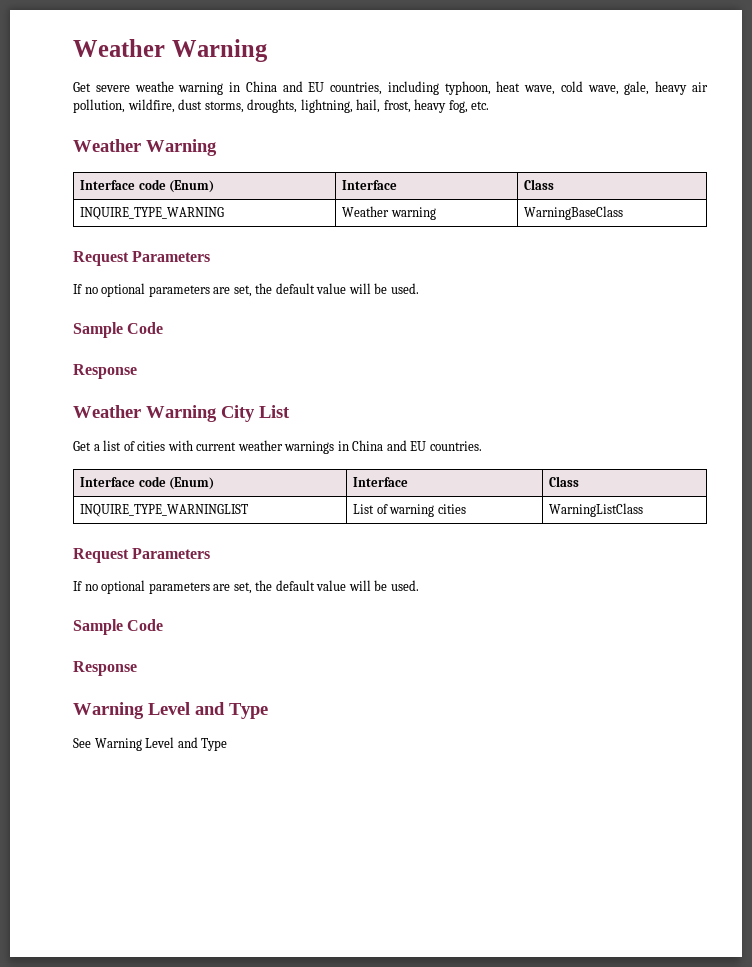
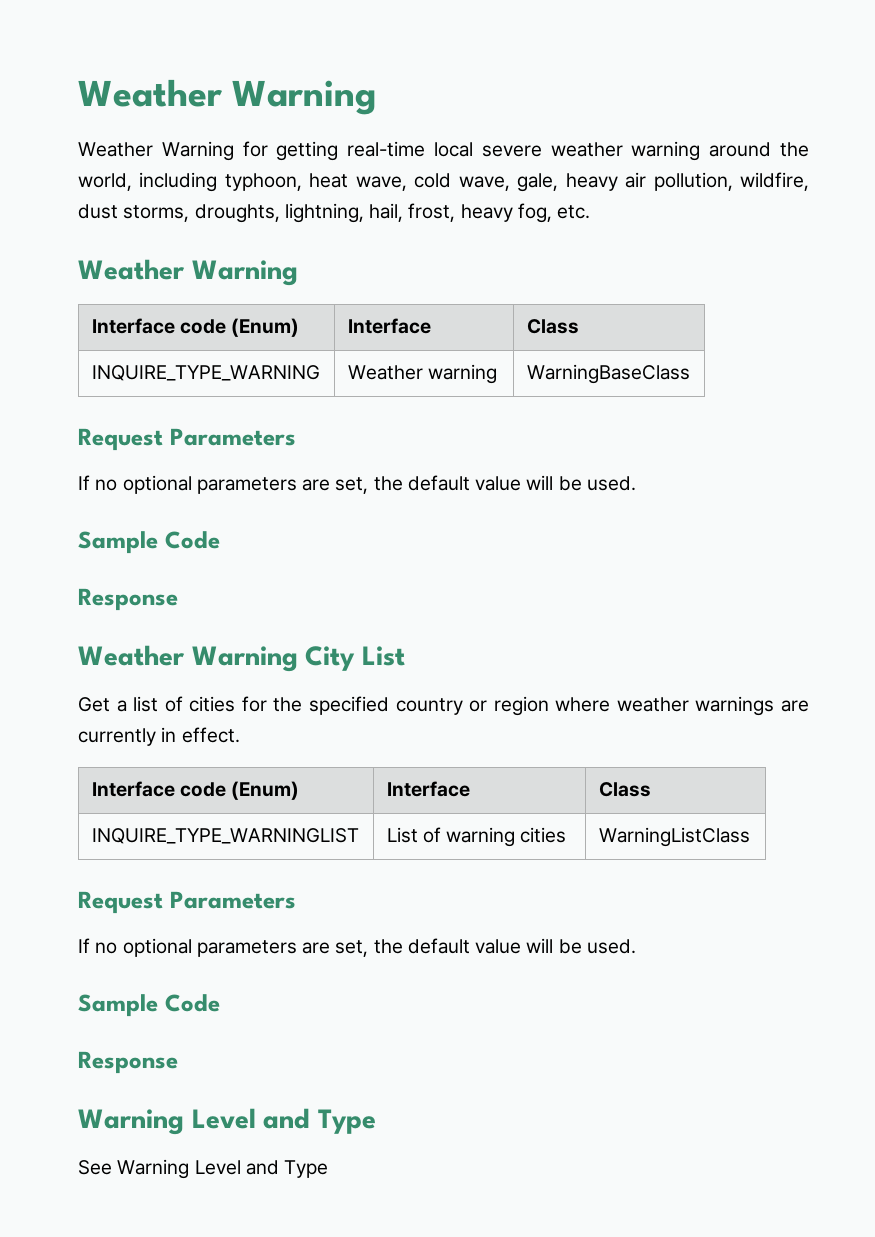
[73,39,268,62] [73,81,383,95] Weather Warning // Get severe weathe warning in China and EU countries, -> [78,79,377,115] [78,141,809,161] [78,173,132,191] Weather Warning // Weather Warning for getting real-time local severe weather warning around the world,
[167,440,482,454] with current weather warnings in China and EU countries. -> [241,696,809,716] [78,727,240,746] for the specified country or region where weather warnings are currently in effect.

